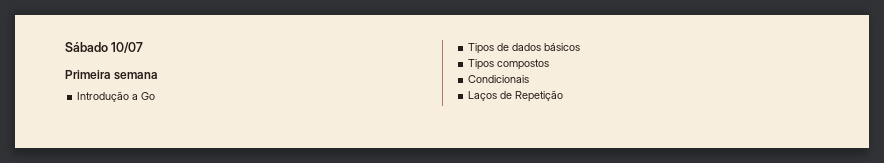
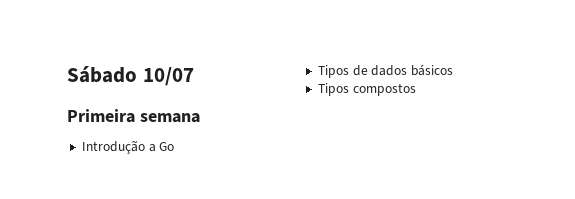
[468,75,530,83] [468,90,564,102] // Condicionais // Laços de Repetição -> (416, 89) none

